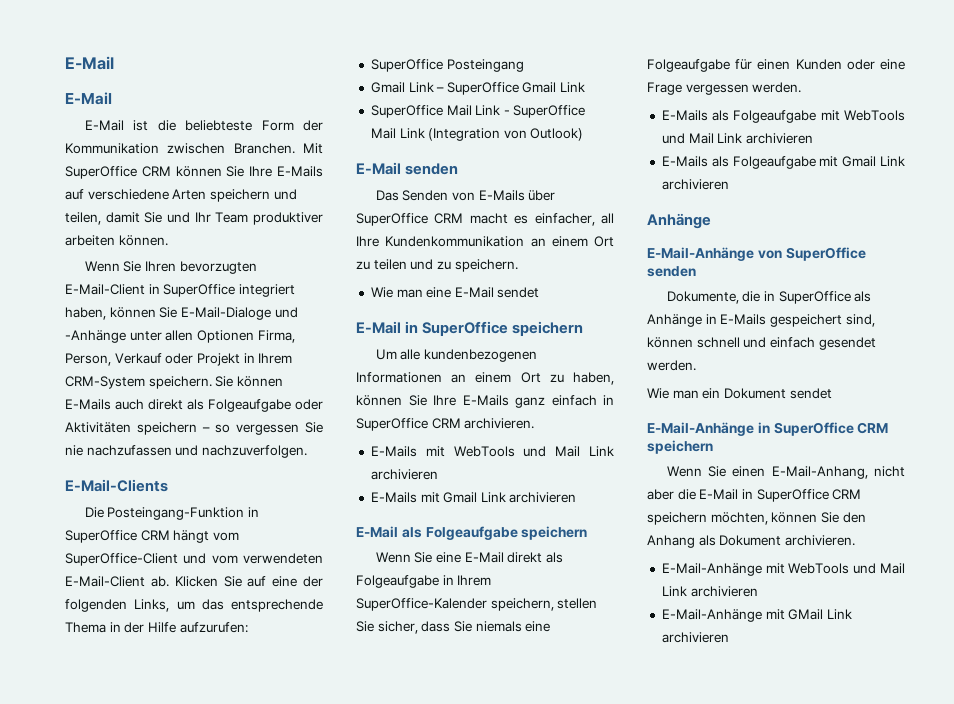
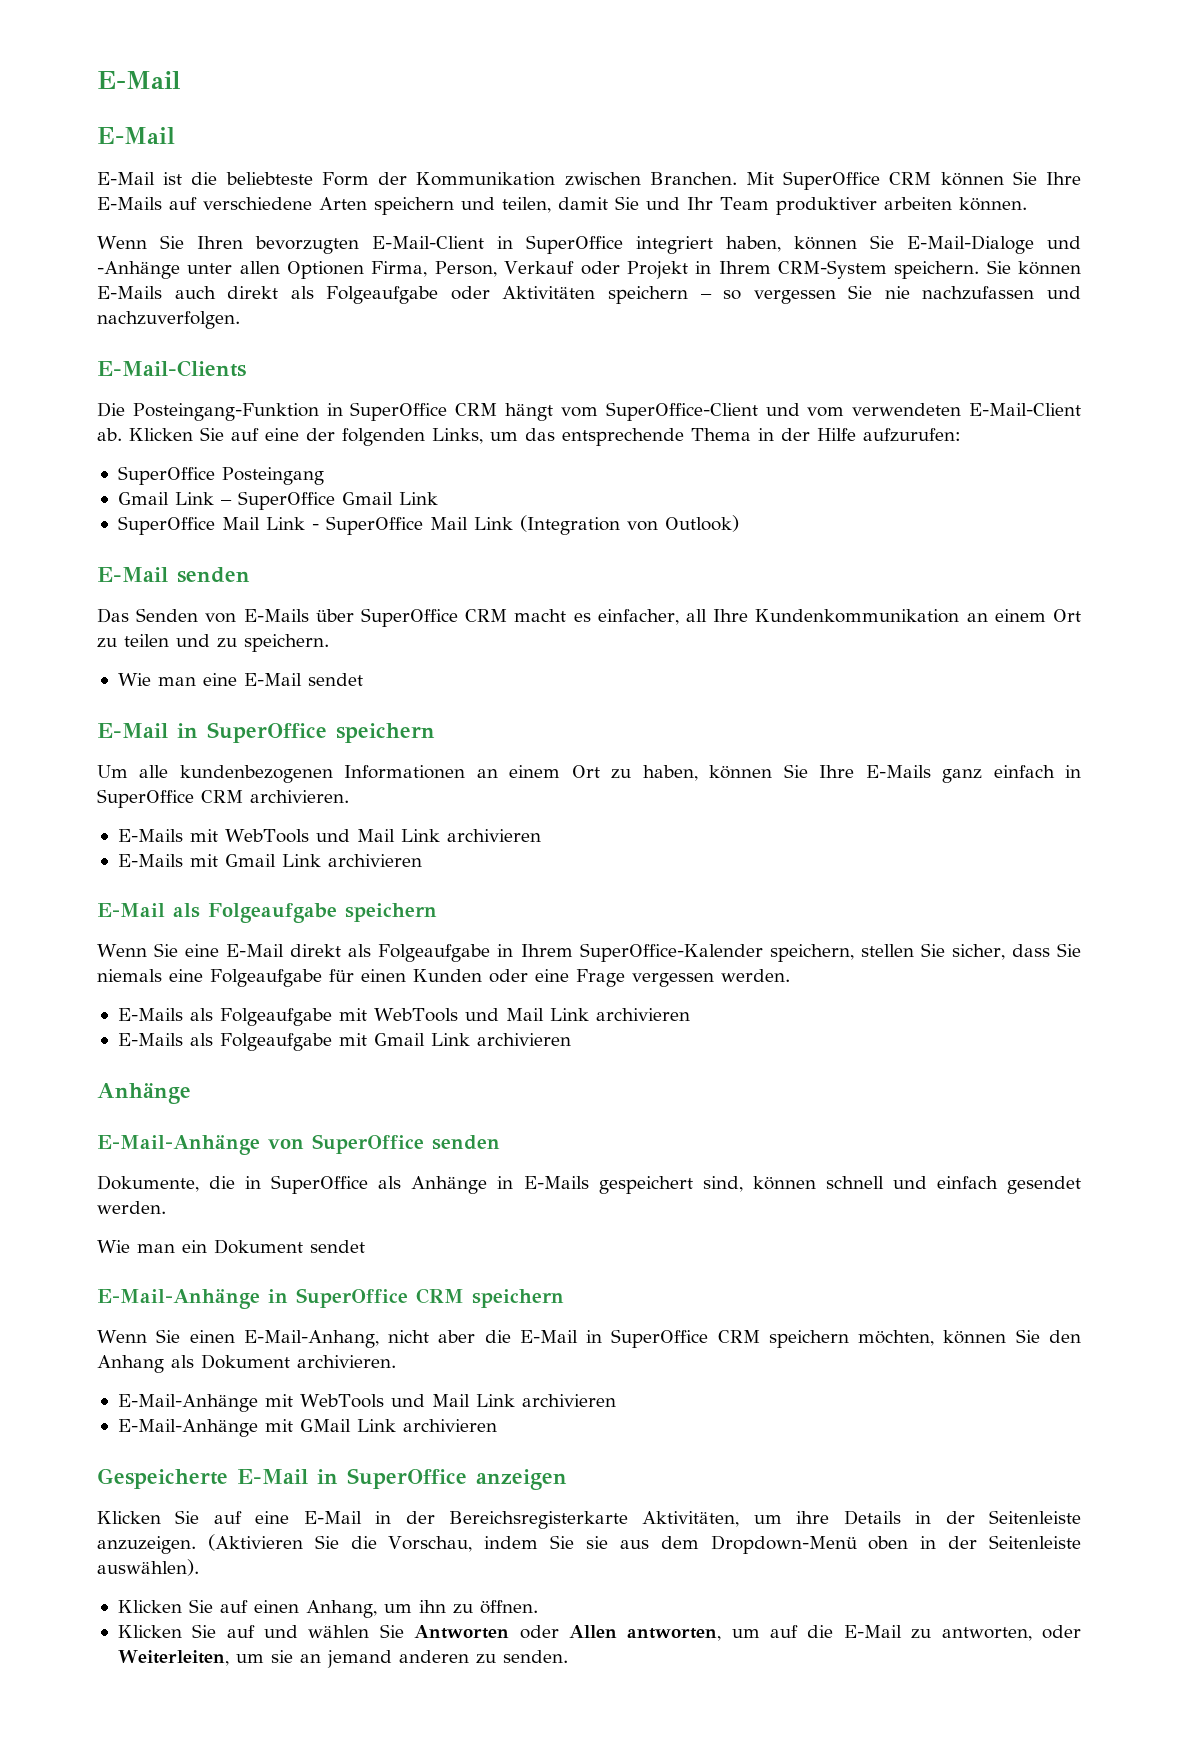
(729, 637) none -> [97,1468,567,1490] [97,1510,1081,1529] [97,1534,1081,1554] [97,1559,199,1576] [117,1599,538,1618] [117,1624,1082,1641] [117,1650,568,1668] // Gespeicherte E-Mail in SuperOffice anzeigen // Klicken Sie auf eine E-Mail in der Bereichsregisterkarte Aktivitäten, um ihre Details in der Seitenleiste anzuzeigen. (Aktivieren Sie die Vorschau, indem Sie sie aus dem Dropdown-Menü oben in der Seitenleiste auswählen). // Klicken Sie auf einen Anhang, um ihn zu öffnen. // Klicken Sie auf und wählen Sie Antworten oder Allen antworten, um auf die E-Mail zu antworten, oder Weiterleiten, um sie an jemand anderen zu senden.

